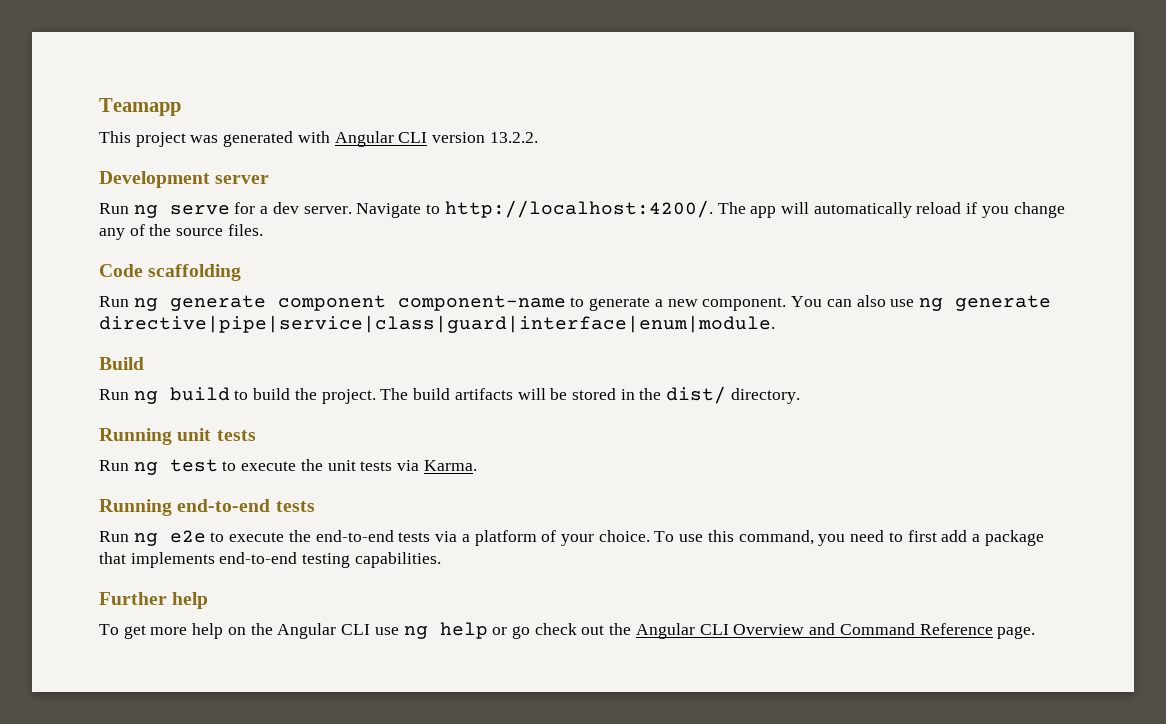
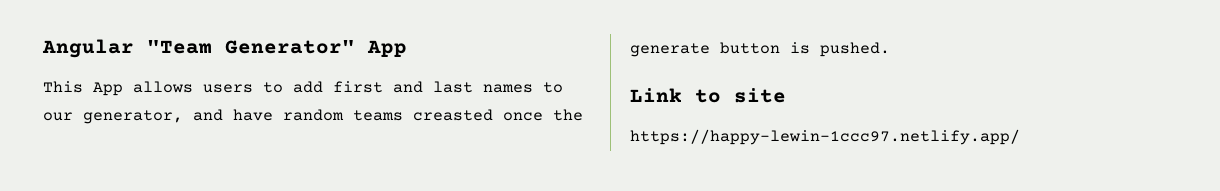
[99,98,181,116] [99,131,538,147] [99,171,270,188] [99,200,1065,218] [99,224,263,240] [99,264,242,281] [99,295,1051,311] [99,315,775,333] [99,357,144,370] [99,386,800,404] [99,428,256,445] [99,459,477,475] [99,499,315,516] [99,530,1044,546] [99,552,441,568] [99,592,209,609] [99,622,1036,639] Teamapp // This project was generated with Angular CLI version 13.2.2. // Development server // Run ng serve for a dev server. Navigate to http://localhost:4200/. The app will automatically reload if you change any of the source files. // Code scaffolding // Run ng generate component component-name to generate a new component. You can also use ng generate directive|pipe|service|class|guard|interface|enum|module. // Build // Run ng build to build the project. The build artifacts will be stored in the dist/ directory. // Running unit tests // Run ng test to execute the unit tests via Karma. // Running end-to-end tests // Run ng e2e to execute the end-to-end tests via a platform of your choice. To use this command, you need to first add a package that implements end-to-end testing capabilities. // Further help // To get more help on the Angular CLI use ng help or go check out the Angular CLI Overview and Command Reference page. -> [42,39,407,58] [43,81,563,96] [43,109,583,124] [630,42,890,57] [630,88,786,103] [630,129,1020,145] Angular "Team Generator" App // This App allows users to add first and last names to our generator, and have random teams creasted once the generate button is pushed. // Link to site // https://happy-lewin-1ccc97.netlify.app/

